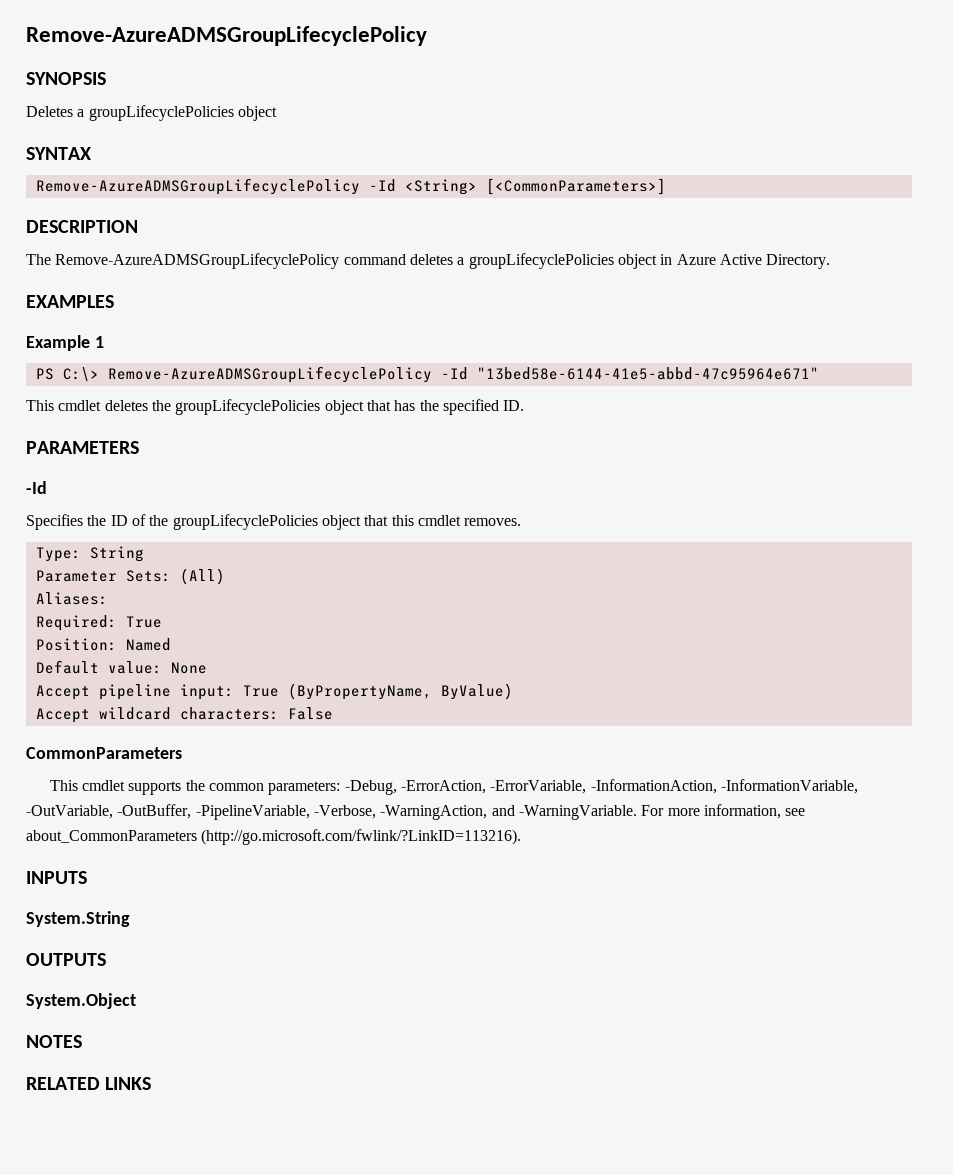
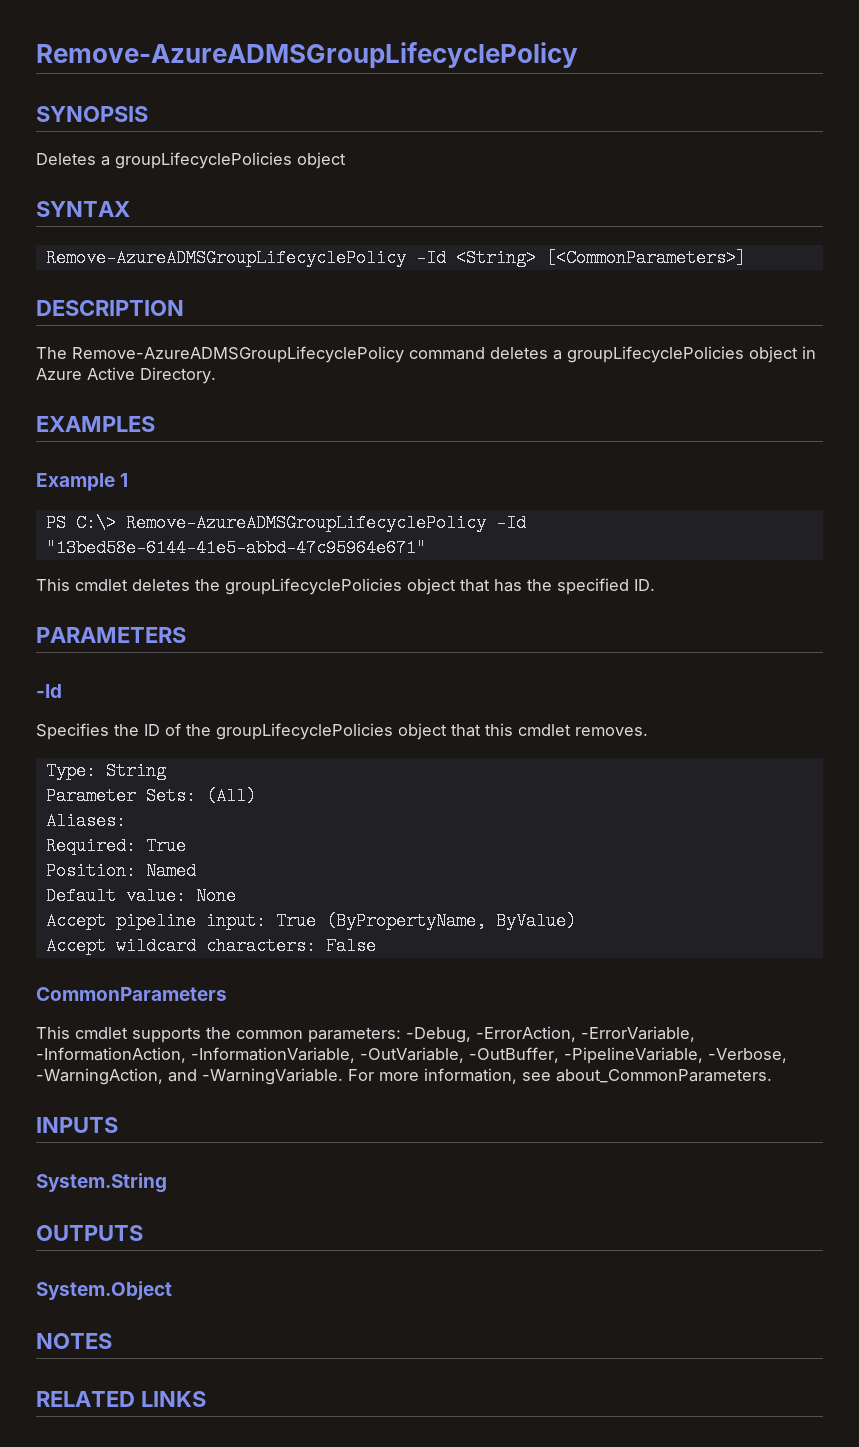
[26,829,522,845] about_CommonParameters (http://go.microsoft.com/fwlink/?LinkID=113216). -> [556,1069,772,1083] about_CommonParameters.

